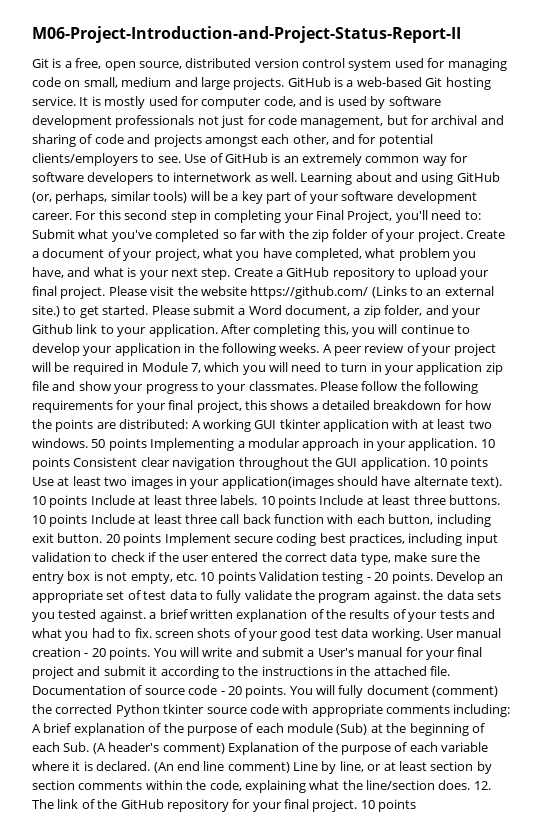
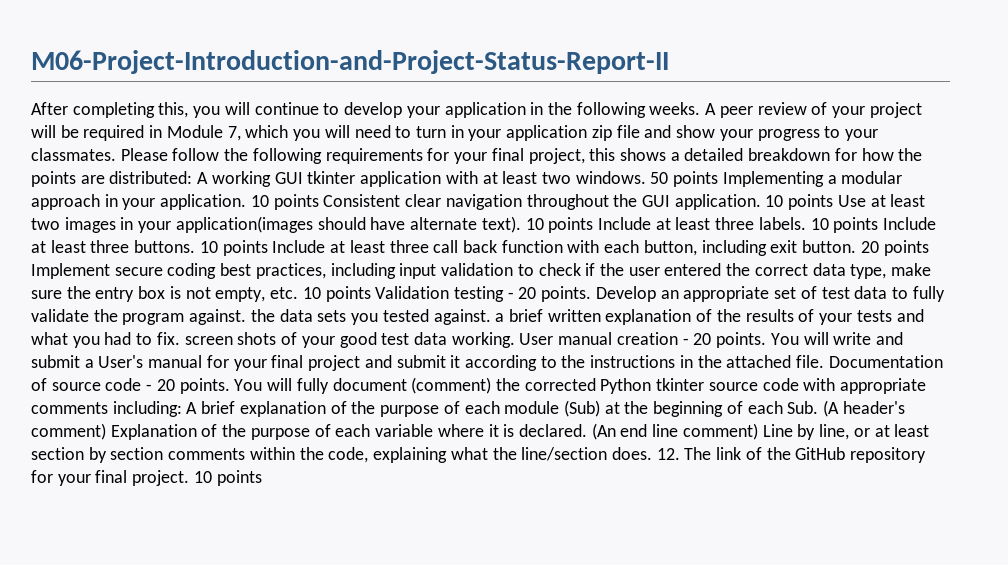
[32,58,507,71] [32,77,491,90] [32,96,441,109] [32,115,504,128] [32,134,433,147] [32,153,469,166] [32,172,500,185] [32,191,477,204] [32,210,481,223] [32,229,505,242] [32,248,477,261] [32,267,489,280] [32,286,494,299] [32,305,481,318] [32,324,218,337] Git is a free, open source, distributed version control system used for managing code on small, medium and large projects. GitHub is a web-based Git hosting service. It is mostly used for computer code, and is used by software development professionals not just for code management, but for archival and sharing of code and projects amongst each other, and for potential clients/employers to see. Use of GitHub is an extremely common way for software developers to internetwork as well. Learning about and using GitHub (or, perhaps, similar tools) will be a key part of your software development career. For this second step in completing your Final Project, you'll need to: Submit what you've completed so far with the zip folder of your project. Create a document of your project, what you have completed, what problem you have, and what is your next step. Create a GitHub repository to upload your final project. Please visit the website https://github.com/ (Links to an external site.) to get started. Please submit a Word document, a zip folder, and your Github link to your application. -> (669, 62) none

